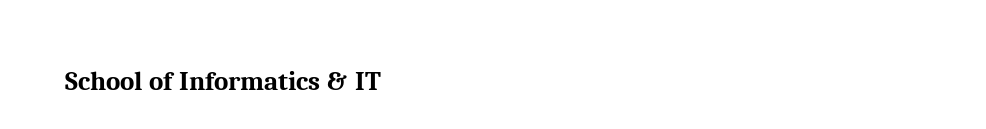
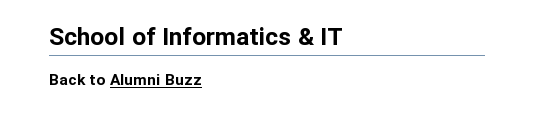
(381, 81) none -> [49,74,202,85] // Back to Alumni Buzz

